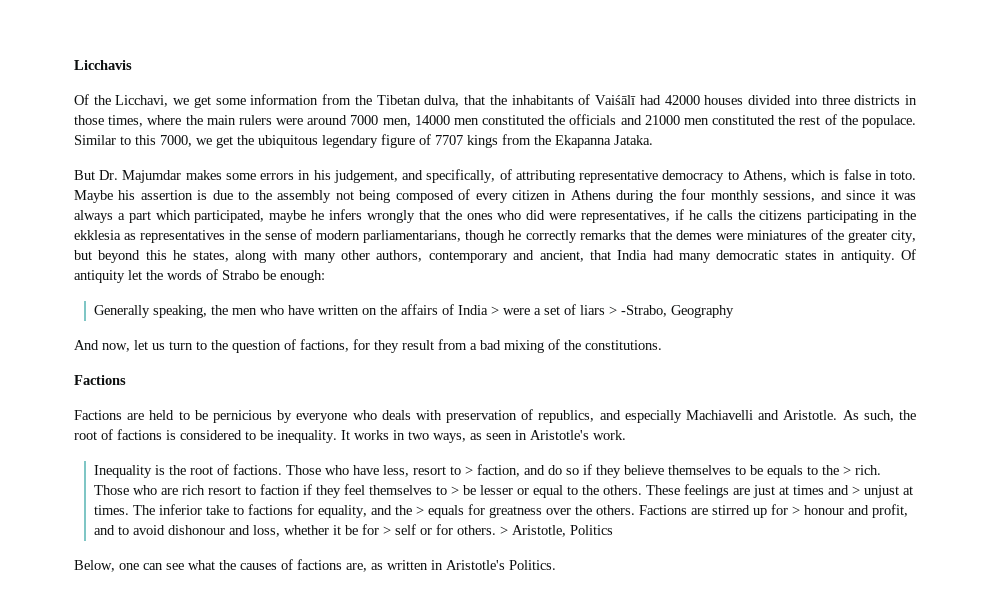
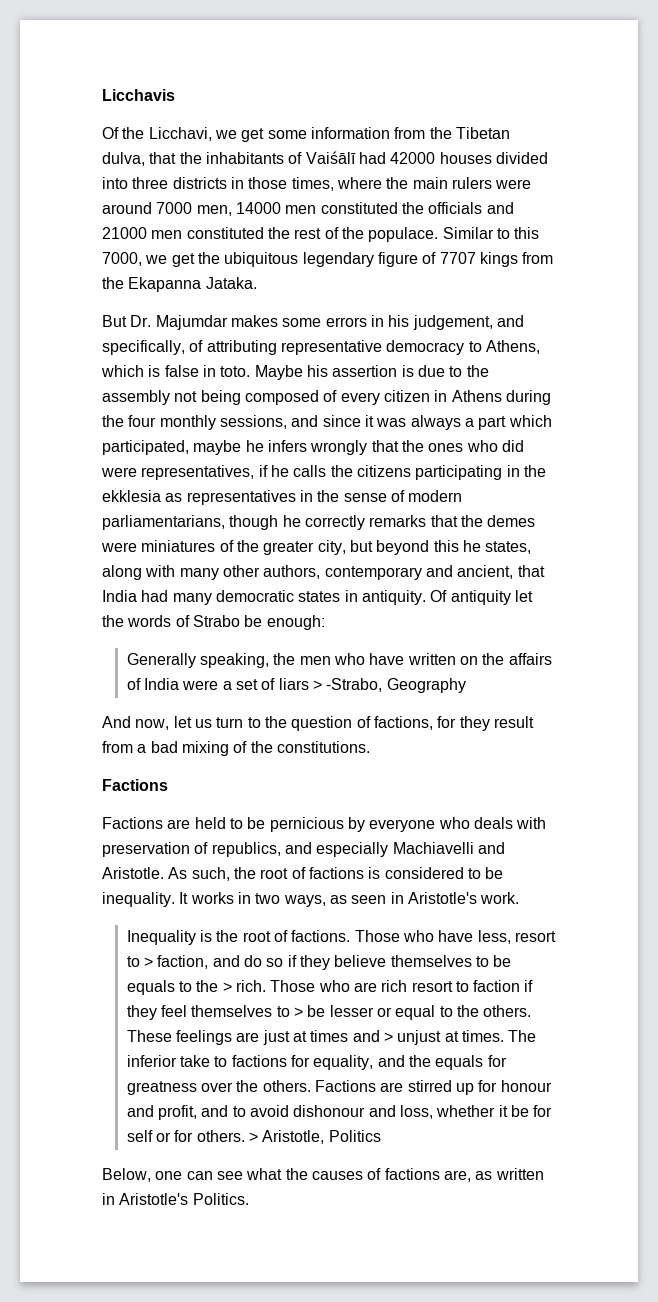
[490,306,499,315] > -> (179, 684) none
[415,506,424,515] > -> (431, 1061) none
[791,506,800,515] > -> (498, 1086) none
[382,526,391,535] > -> (553, 1111) none

